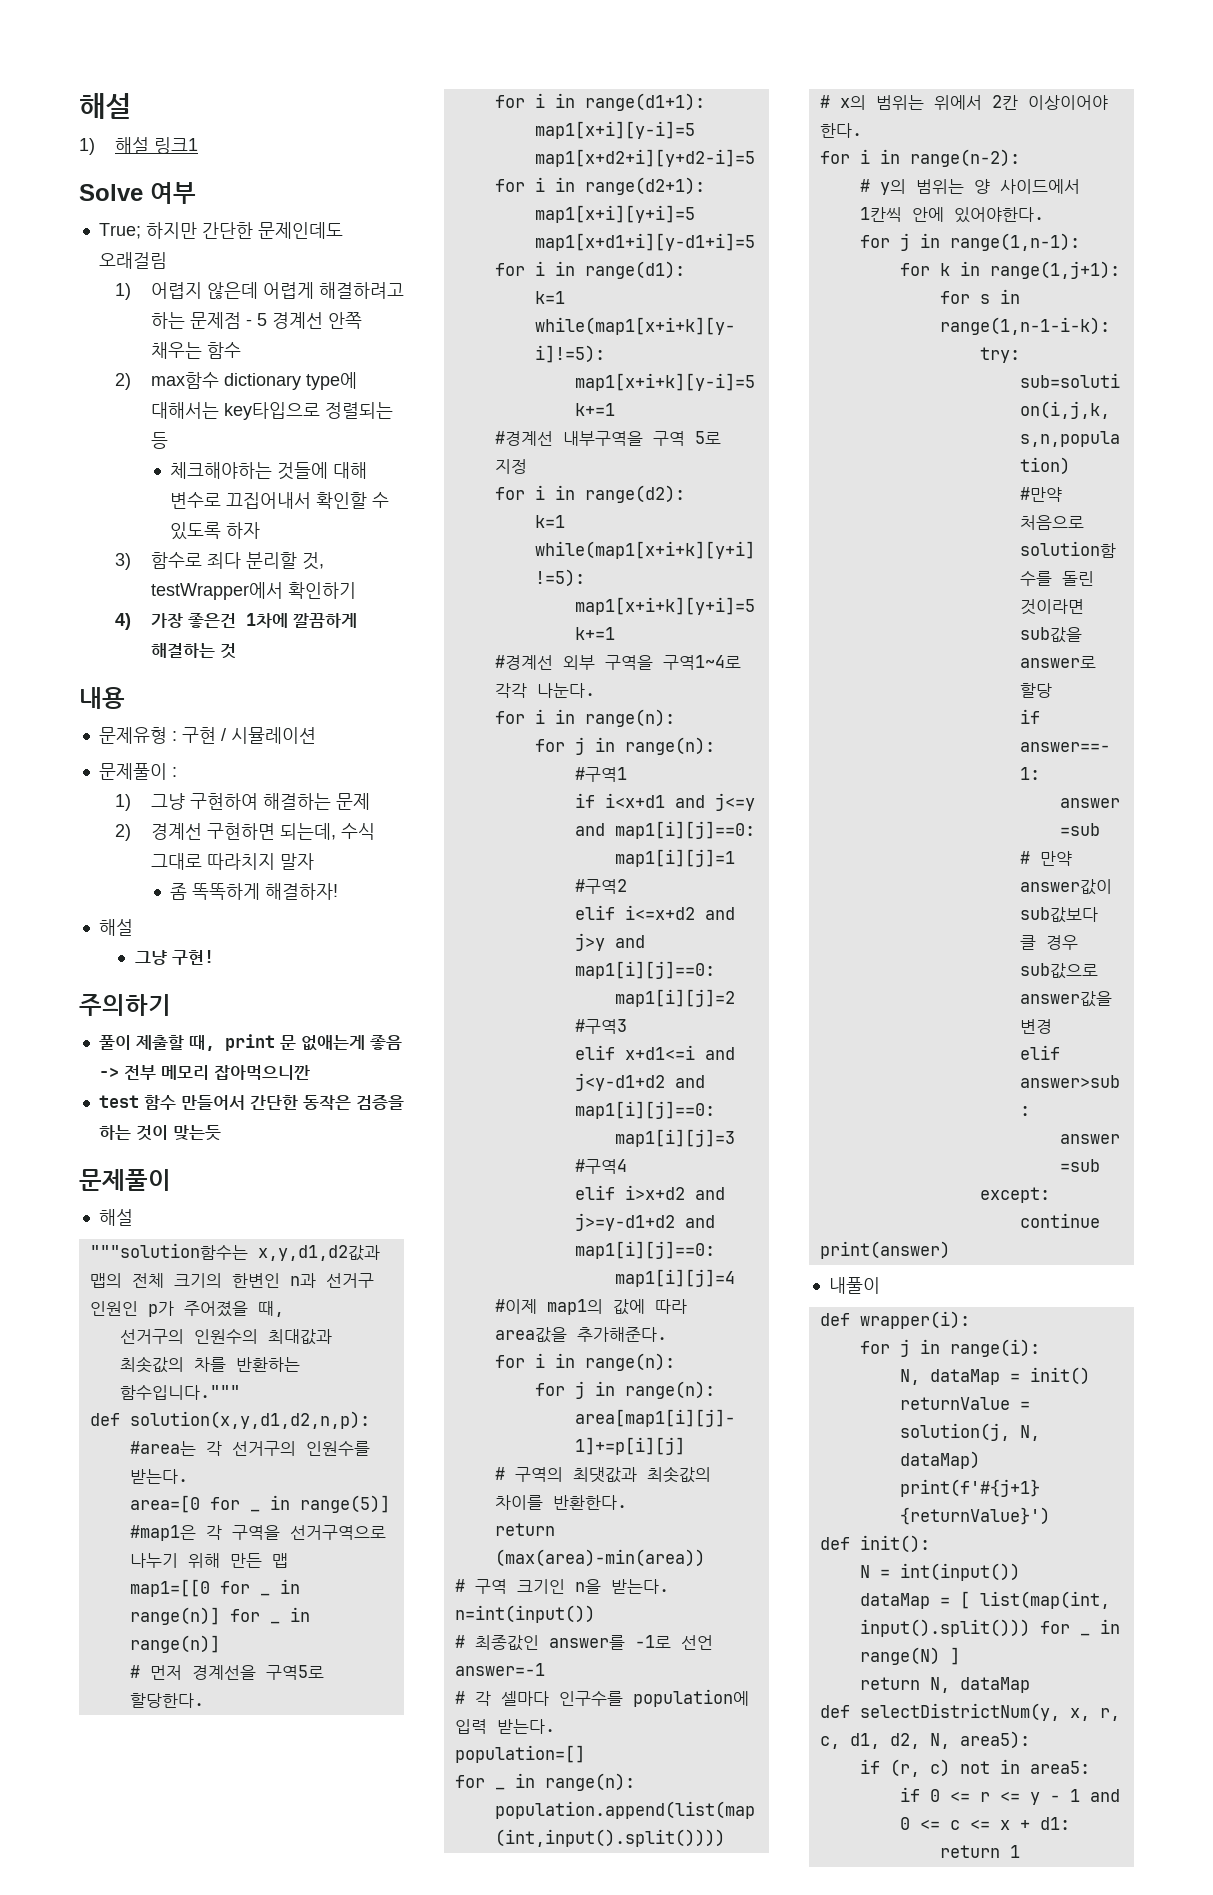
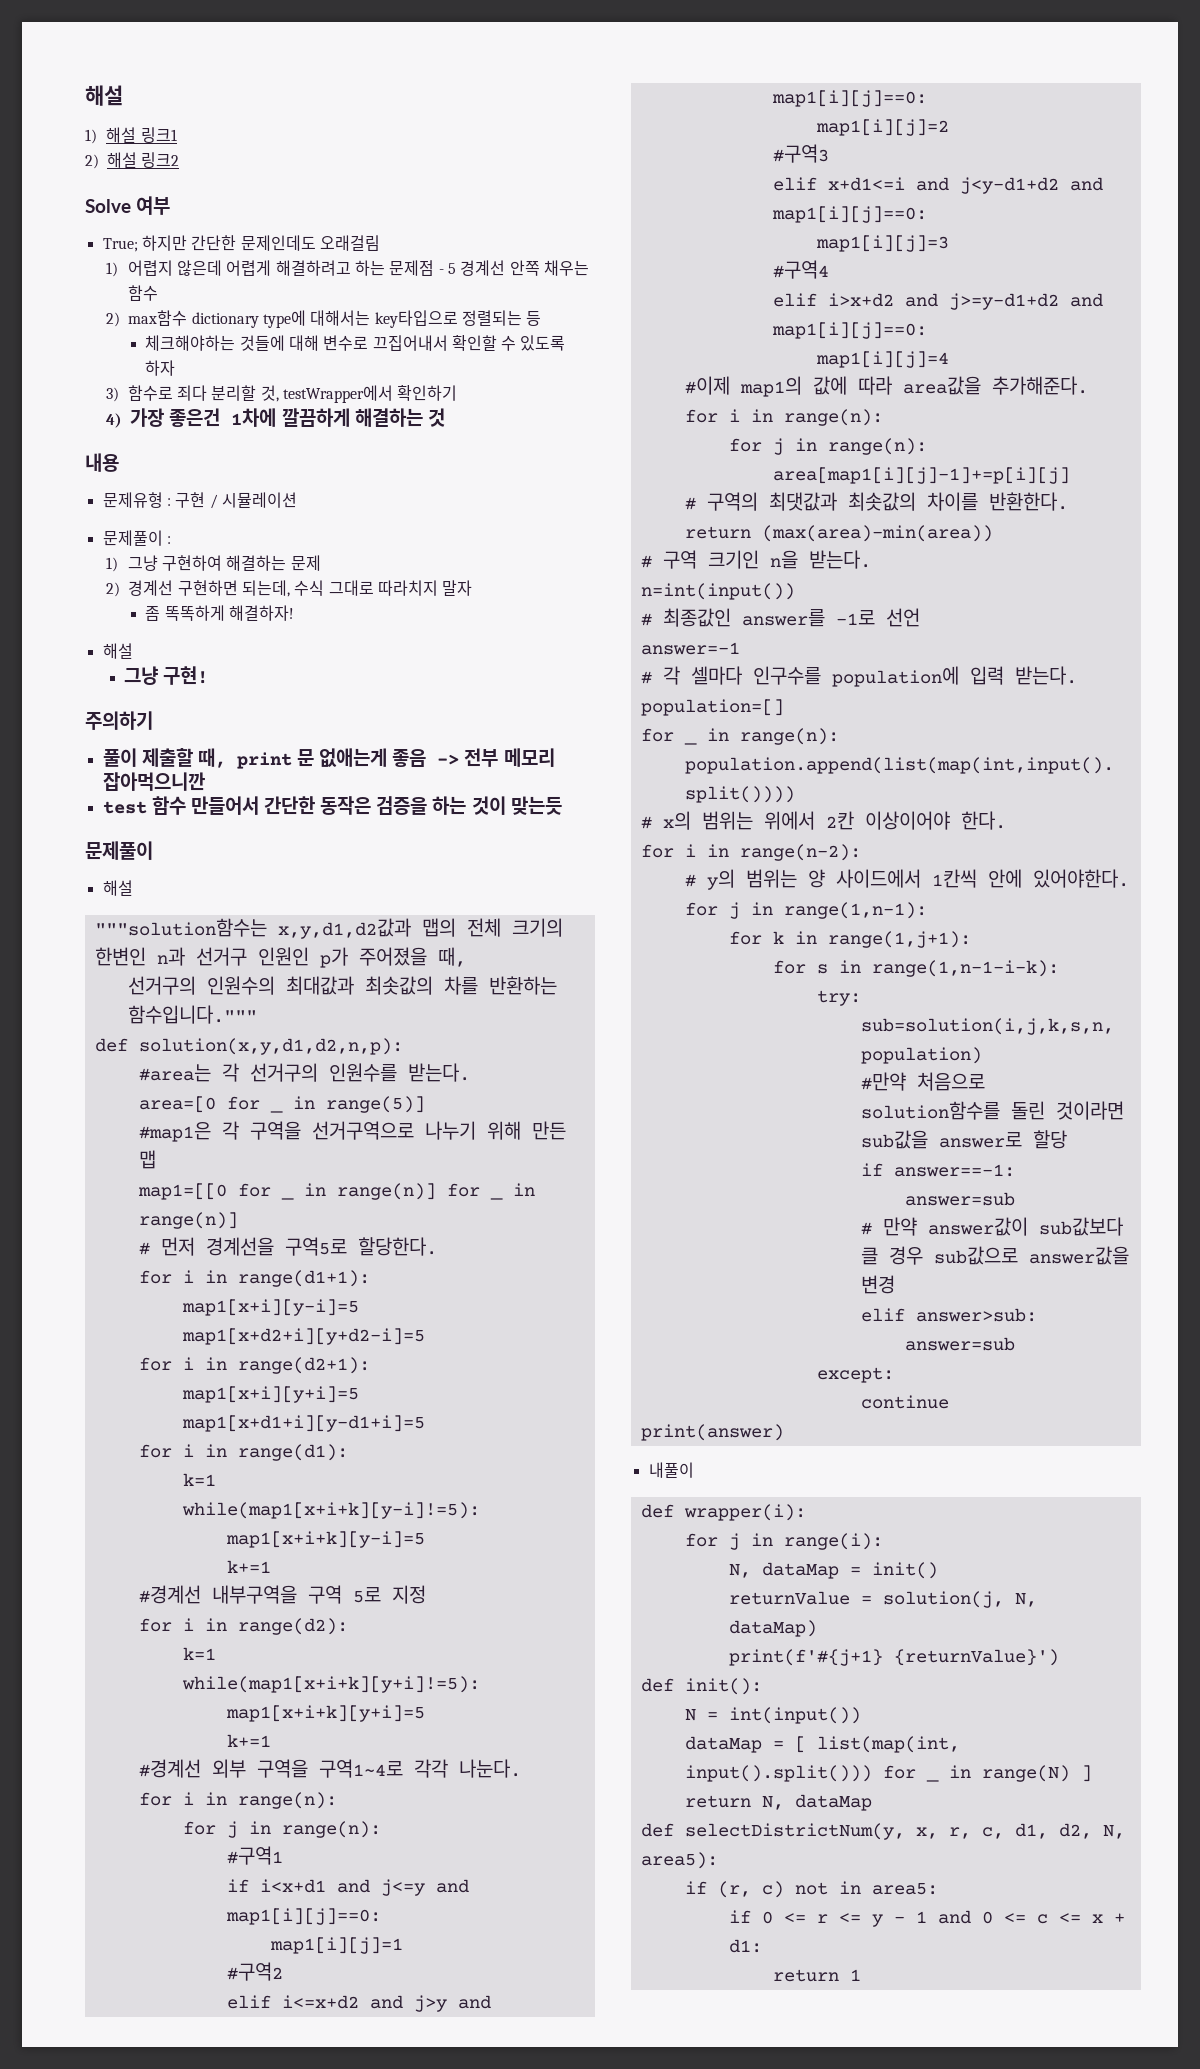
(198, 145) none -> [85,152,180,169] // 2) 해설 링크2

